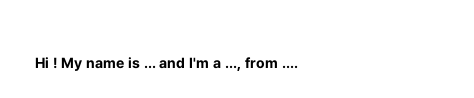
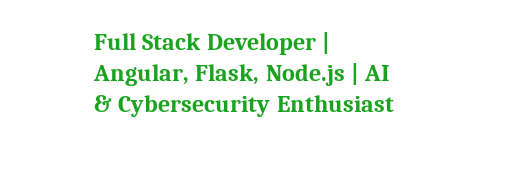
[35,57,299,71] Hi ! My name is ... and I'm a ..., from .... -> [94,32,331,55] [93,63,391,86] [94,95,394,117] Full Stack Developer | Angular, Flask, Node.js | AI & Cybersecurity Enthusiast

